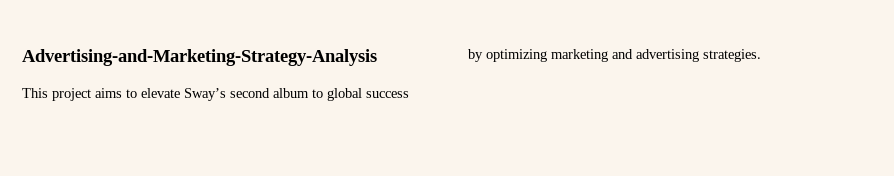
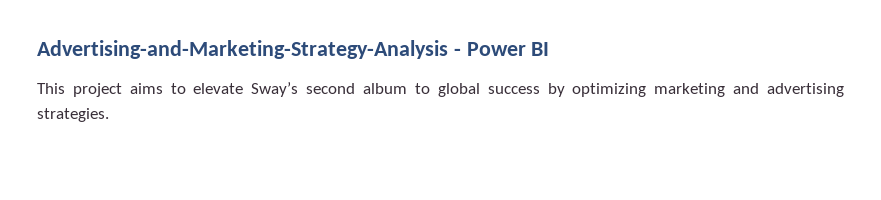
(377, 57) none -> [453,42,550,56] - Power BI

